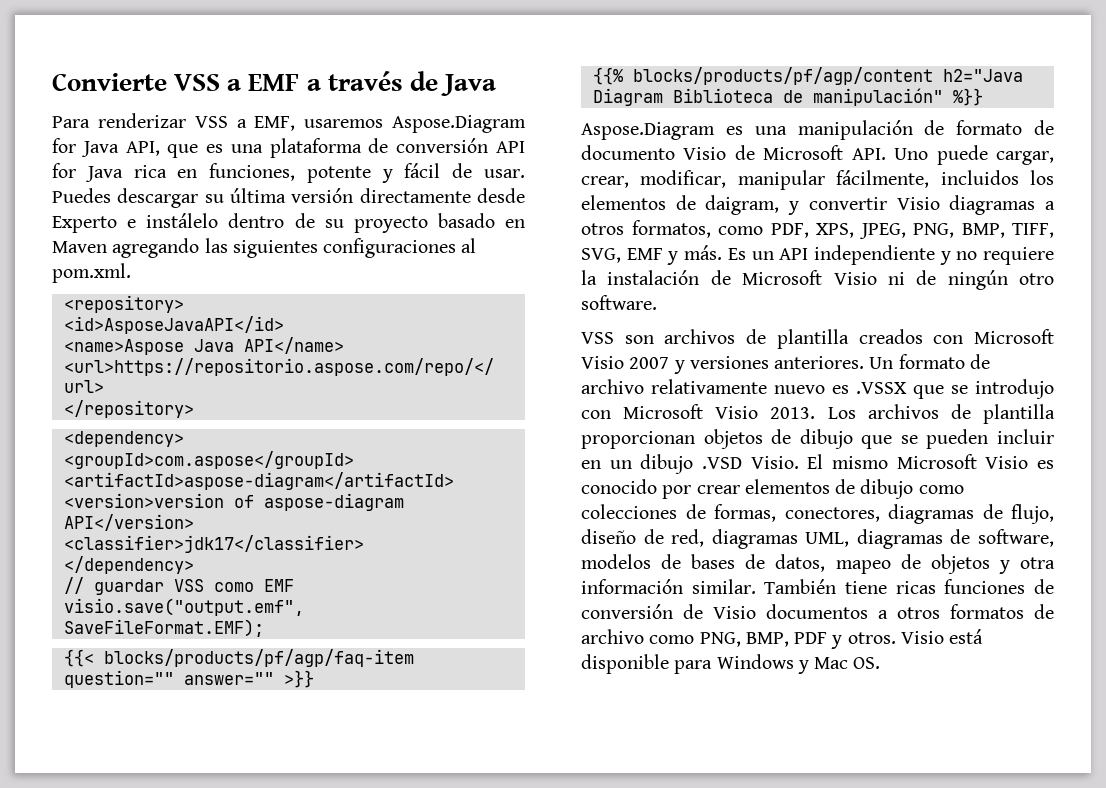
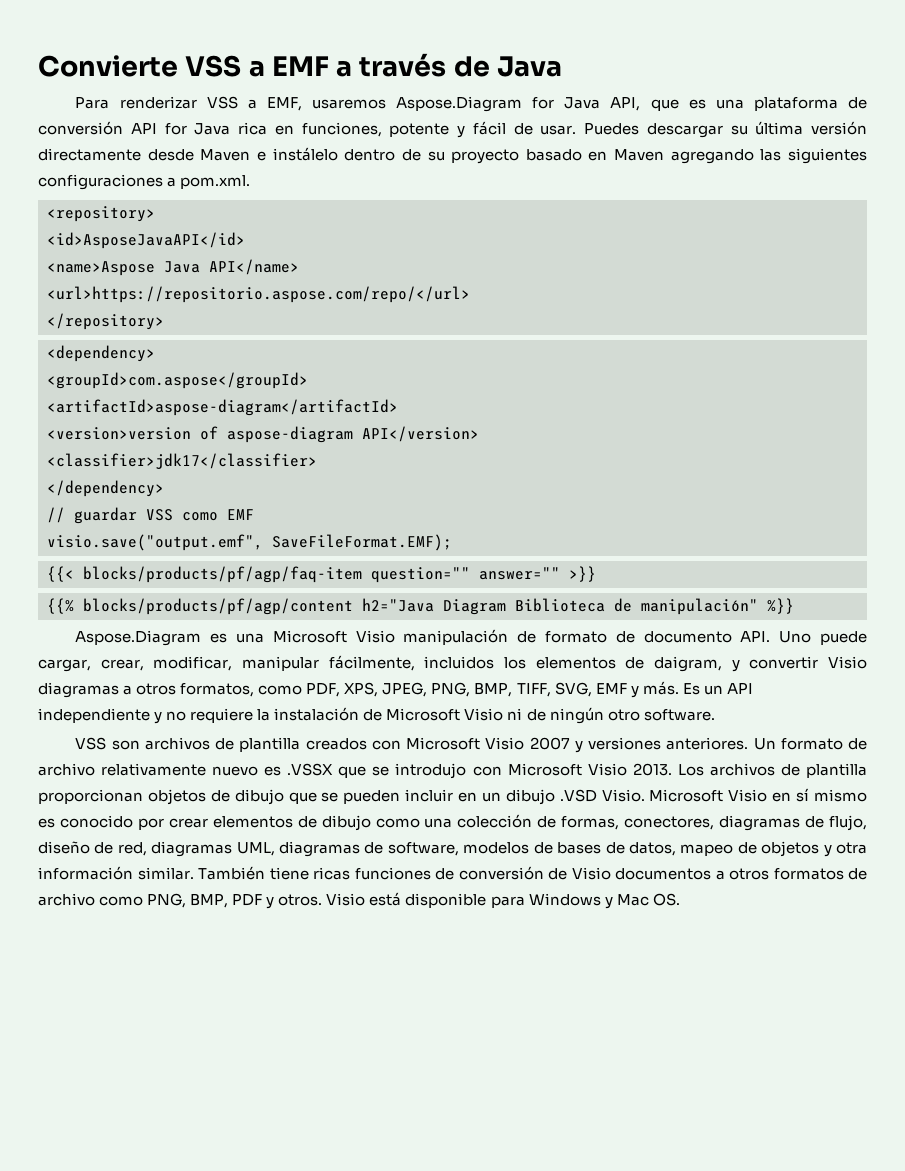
[52,216,117,233] Experto -> [200,149,251,161] Maven
[461,238,477,253] al -> [167,177,177,187] a
(787, 130) none -> [272,630,395,643] Microsoft Visio
[683,145,844,160] Visio de Microsoft -> (732, 637) none
[807,454,1029,469] El mismo Microsoft Visio -> [649,788,867,802] Microsoft Visio en sí mismo
[581,504,677,519] colecciones -> [424,814,533,828] una colección

